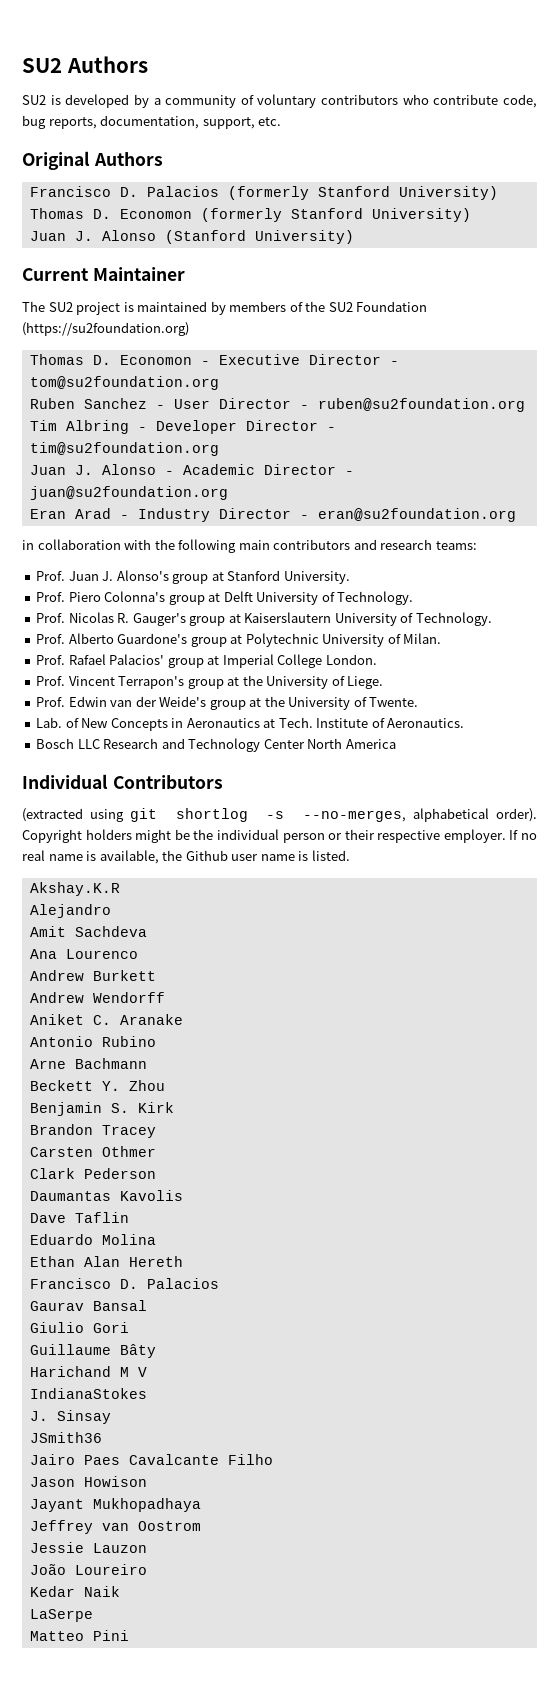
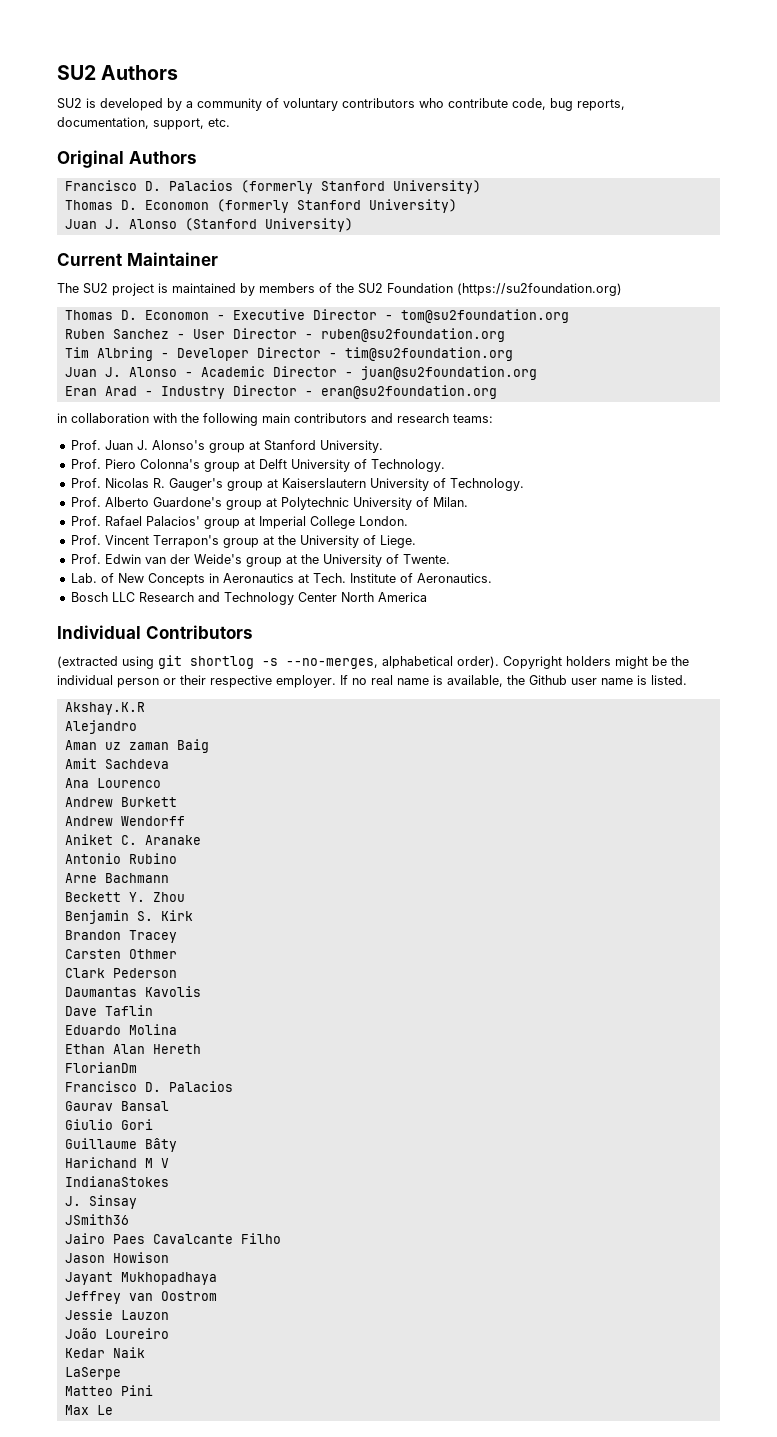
(111, 911) none -> [64,739,209,753] // Aman uz zaman Baig
(183, 1261) none -> [64,1062,137,1073] // FlorianDm
(129, 1635) none -> [64,1405,113,1415] // Max Le

